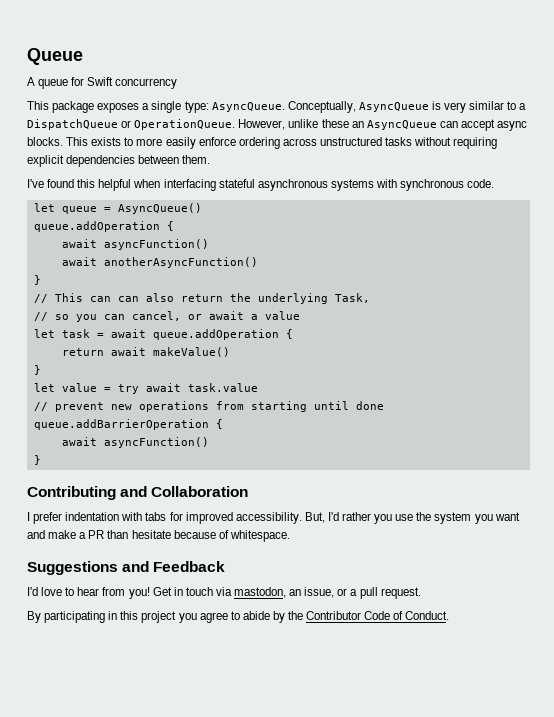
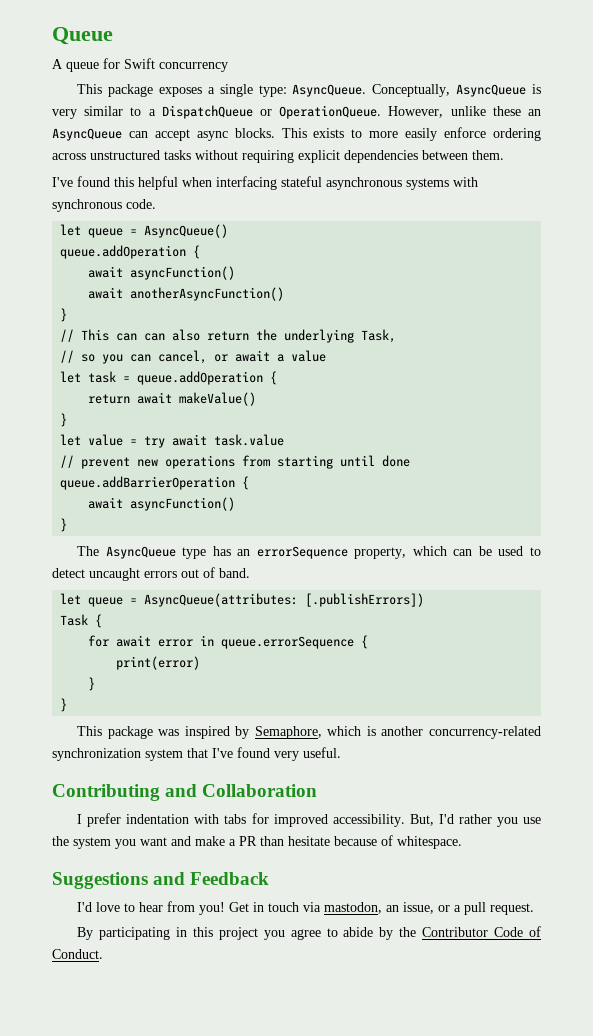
[110,329,146,338] await -> (131, 379) none
(41, 460) none -> [77,546,542,559] [52,567,250,581] [60,593,425,607] [60,614,103,628] [88,635,369,649] [116,656,201,670] [88,677,96,691] [60,698,68,712] [77,726,541,739] [52,747,341,761] // The AsyncQueue type has an errorSequence property, which can be used to detect uncaught errors out of band. // let queue = AsyncQueue(attributes: [.publishErrors]) // Task { // for await error in queue.errorSequence { // print(error) // } // } // This package was inspired by Semaphore, which is another concurrency-related synchronization system that I've found very useful.

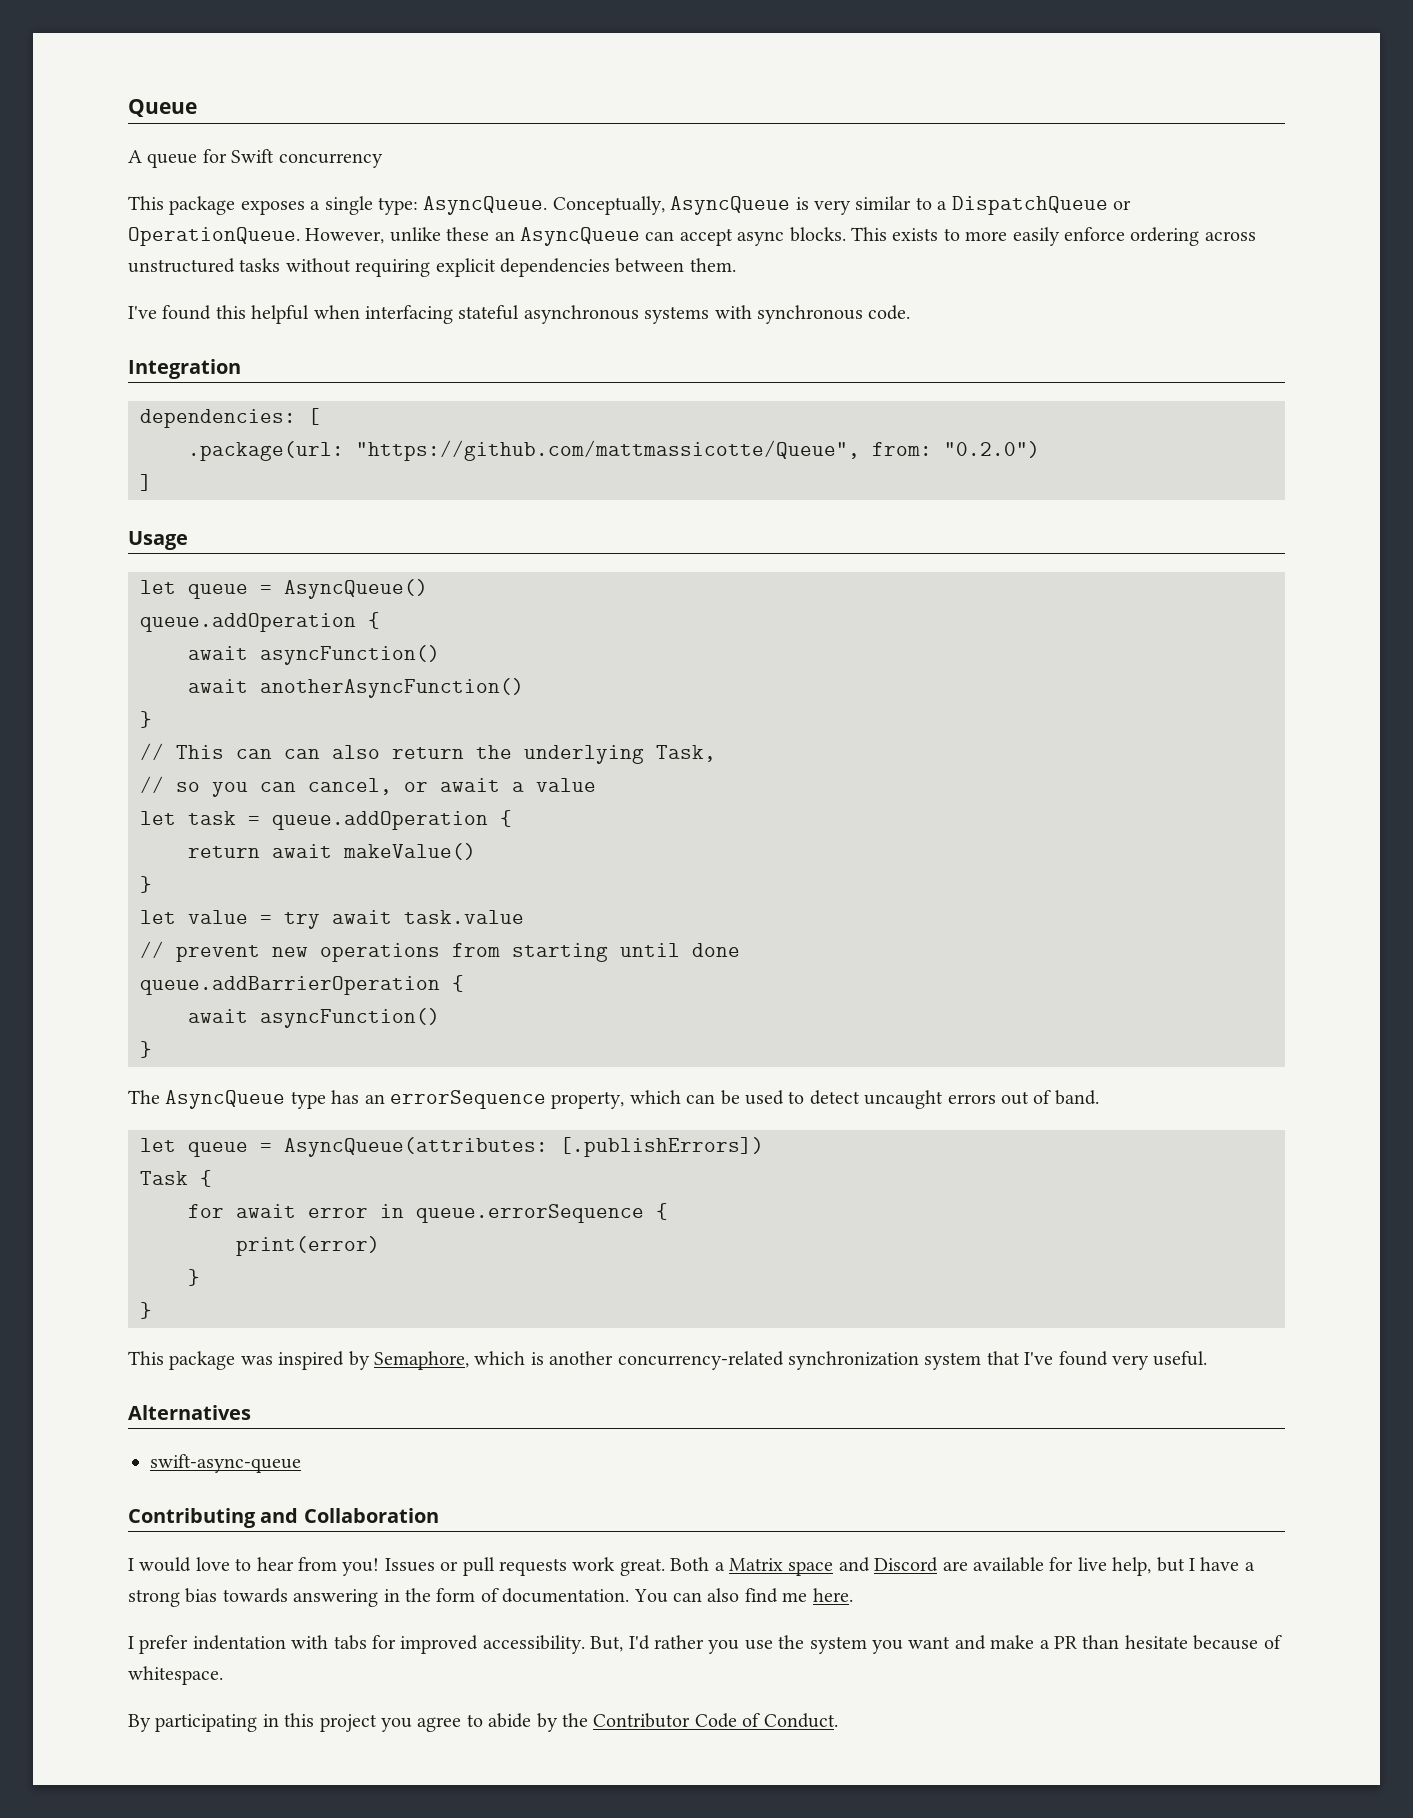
(156, 204) none -> [128,359,241,379] [140,408,320,428] [188,440,1040,461] [140,474,152,491] [128,531,188,550] // Integration // dependencies: [ // .package(url: "https://github.com/mattmassicotte/Queue", from: "0.2.0") // ] // Usage
(341, 752) none -> [128,1405,251,1420] [150,1454,301,1473] // Alternatives // swift-async-queue
(318, 790) none -> [128,1557,1255,1576] [128,1588,853,1607] // I would love to hear from you! Issues or pull requests work great. Both a Matrix space and Discord are available for live help, but I have a strong bias towards answering in the form of documentation. You can also find me here.
[52,872,270,889] [77,901,535,915] // Suggestions and Feedback // I'd love to hear from you! Get in touch via mastodon, an issue, or a pull request. -> (223, 1675) none

